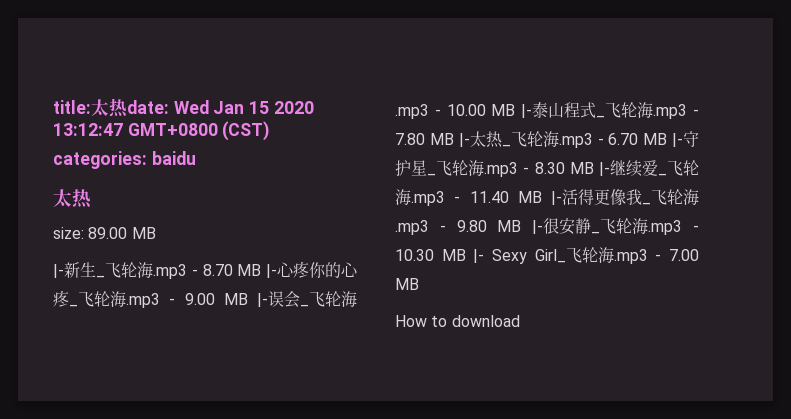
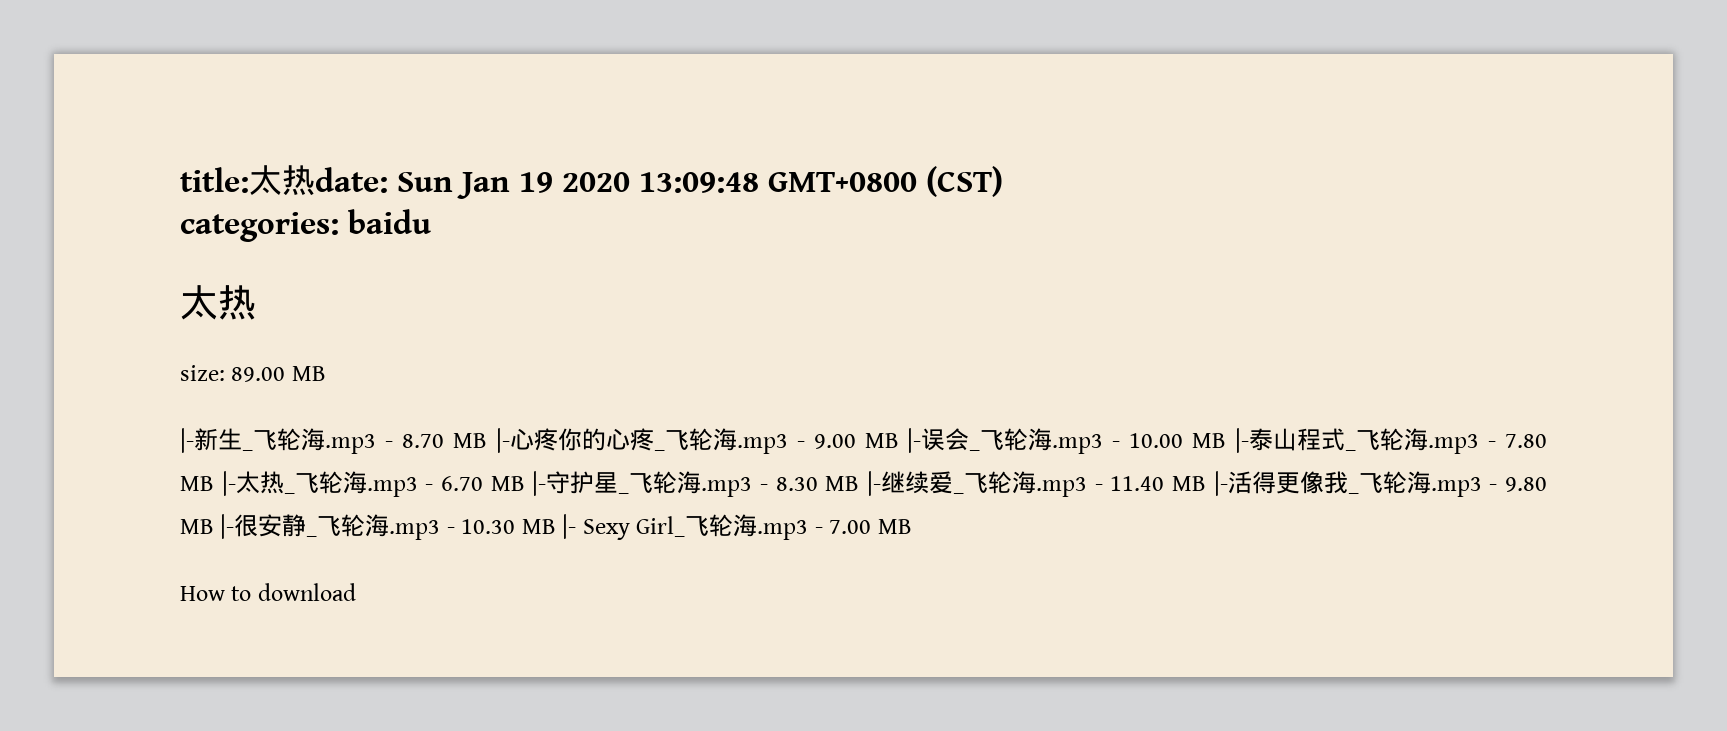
[173,100,314,114] [53,123,123,136] Wed Jan 15 2020 13:12:47 -> [397,172,759,199] Sun Jan 19 2020 13:09:48

